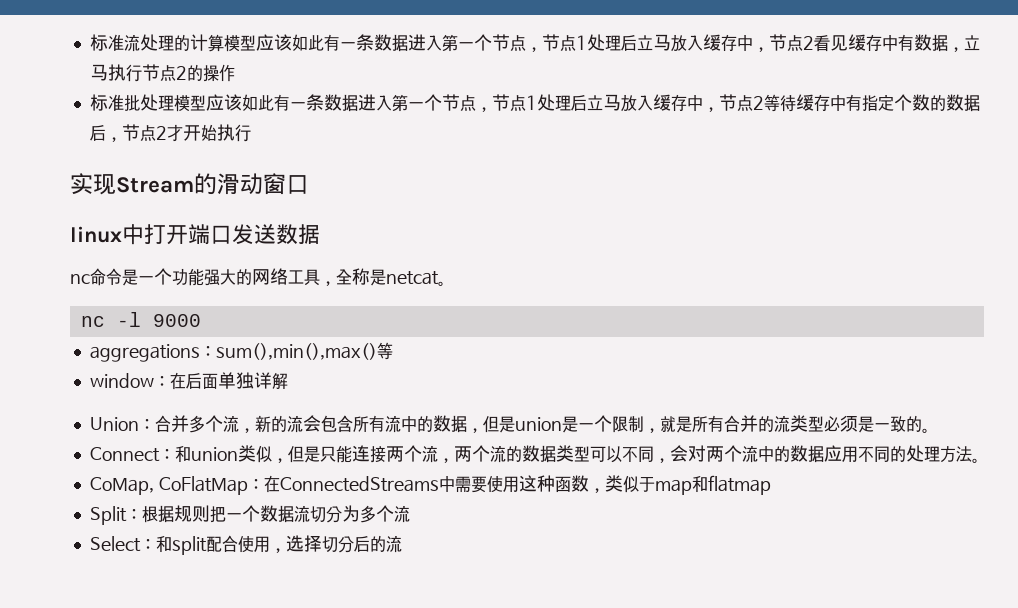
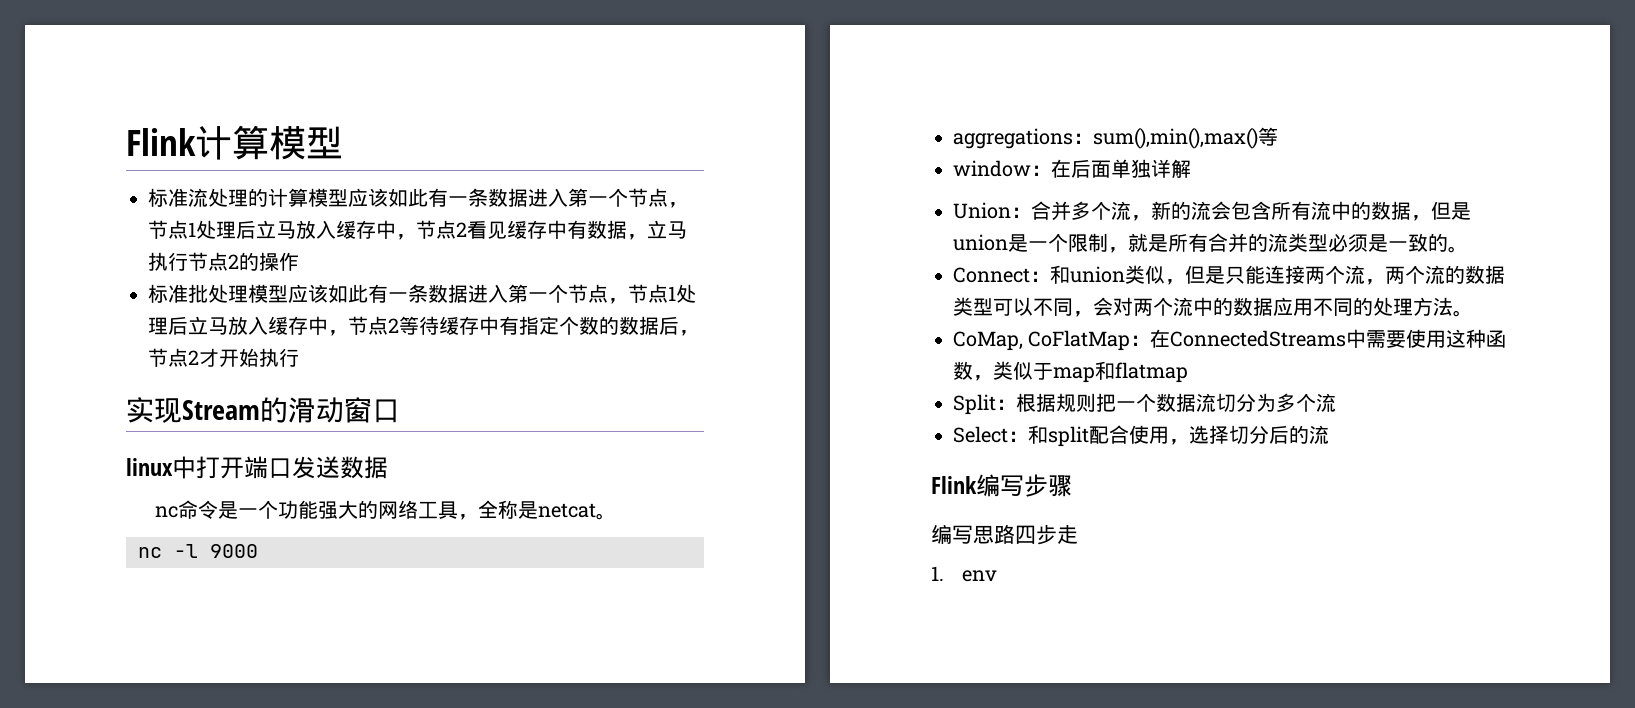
(89, 42) none -> [126,125,343,160] Flink计算模型 //
(402, 544) none -> [931,474,1072,497] [931,524,1078,545] [931,566,997,582] // Flink编写步骤 // 编写思路四步走 // 1. env

